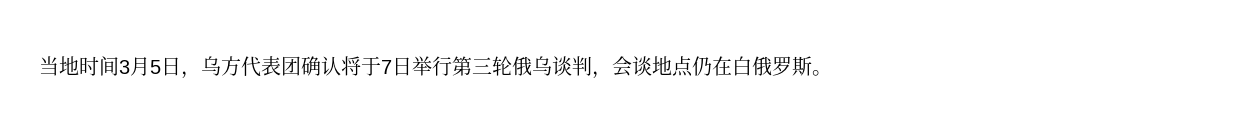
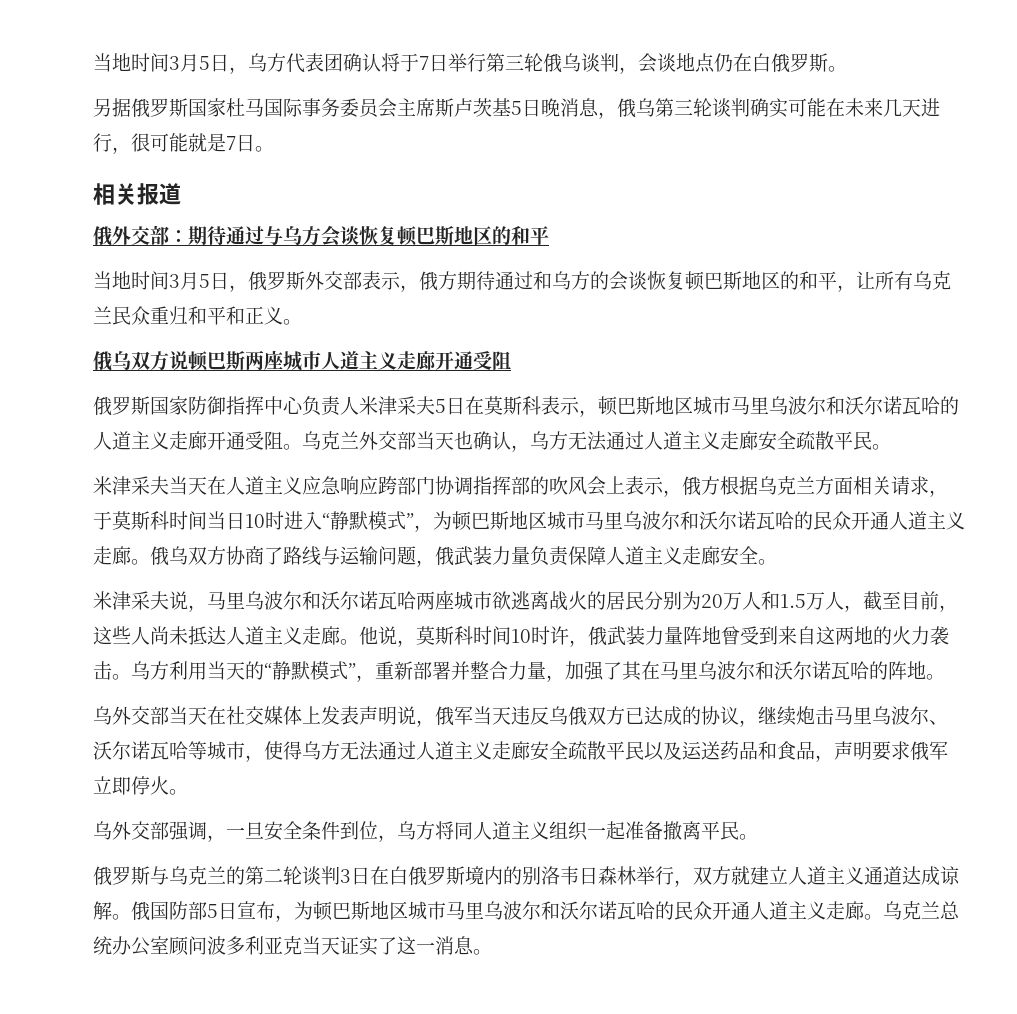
(832, 73) none -> [93,98,940,119] [93,133,274,154] [93,183,181,205] [93,225,549,247] [93,271,951,292] [93,306,302,325] [93,350,511,371] [93,396,959,417] [93,431,891,452] [93,476,948,497] [93,511,965,532] [93,546,777,567] [93,590,958,612] [93,626,949,647] [93,661,945,682] [93,706,948,727] [93,741,948,762] [93,776,188,795] [93,821,758,842] [93,866,960,887] [93,901,960,922] [93,936,492,956] // 另据俄罗斯国家杜马国际事务委员会主席斯卢茨基5日晚消息，俄乌第三轮谈判确实可能在未来几天进行，很可能就是7日。 // 相关报道 // 俄外交部：期待通过与乌方会谈恢复顿巴斯地区的和平 // 当地时间3月5日，俄罗斯外交部表示，俄方期待通过和乌方的会谈恢复顿巴斯地区的和平，让所有乌克兰民众重归和平和正义。 // 俄乌双方说顿巴斯两座城市人道主义走廊开通受阻 // 俄罗斯国家防御指挥中心负责人米津采夫5日在莫斯科表示，顿巴斯地区城市马里乌波尔和沃尔诺瓦哈的人道主义走廊开通受阻。乌克兰外交部当天也确认，乌方无法通过人道主义走廊安全疏散平民。 // 米津采夫当天在人道主义应急响应跨部门协调指挥部的吹风会上表示，俄方根据乌克兰方面相关请求，于莫斯科时间当日10时进入“静默模式”，为顿巴斯地区城市马里乌波尔和沃尔诺瓦哈的民众开通人道主义走廊。俄乌双方协商了路线与运输问题，俄武装力量负责保障人道主义走廊安全。 // 米津采夫说，马里乌波尔和沃尔诺瓦哈两座城市欲逃离战火的居民分别为20万人和1.5万人，截至目前，这些人尚未抵达人道主义走廊。他说，莫斯科时间10时许，俄武装力量阵地曾受到来自这两地的火力袭击。乌方利用当天的“静默模式”，重新部署并整合力量，加强了其在马里乌波尔和沃尔诺瓦哈的阵地。 // 乌外交部当天在社交媒体上发表声明说，俄军当天违反乌俄双方已达成的协议，继续炮击马里乌波尔、沃尔诺瓦哈等城市，使得乌方无法通过人道主义走廊安全疏散平民以及运送药品和食品，声明要求俄军立即停火。 // 乌外交部强调，一旦安全条件到位，乌方将同人道主义组织一起准备撤离平民。 // 俄罗斯与乌克兰的第二轮谈判3日在白俄罗斯境内的别洛韦日森林举行，双方就建立人道主义通道达成谅解。俄国防部5日宣布，为顿巴斯地区城市马里乌波尔和沃尔诺瓦哈的民众开通人道主义走廊。乌克兰总统办公室顾问波多利亚克当天证实了这一消息。

